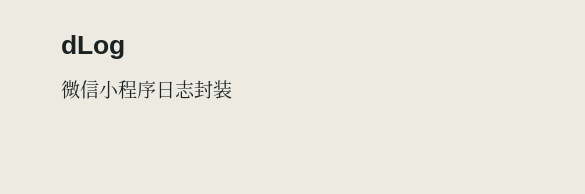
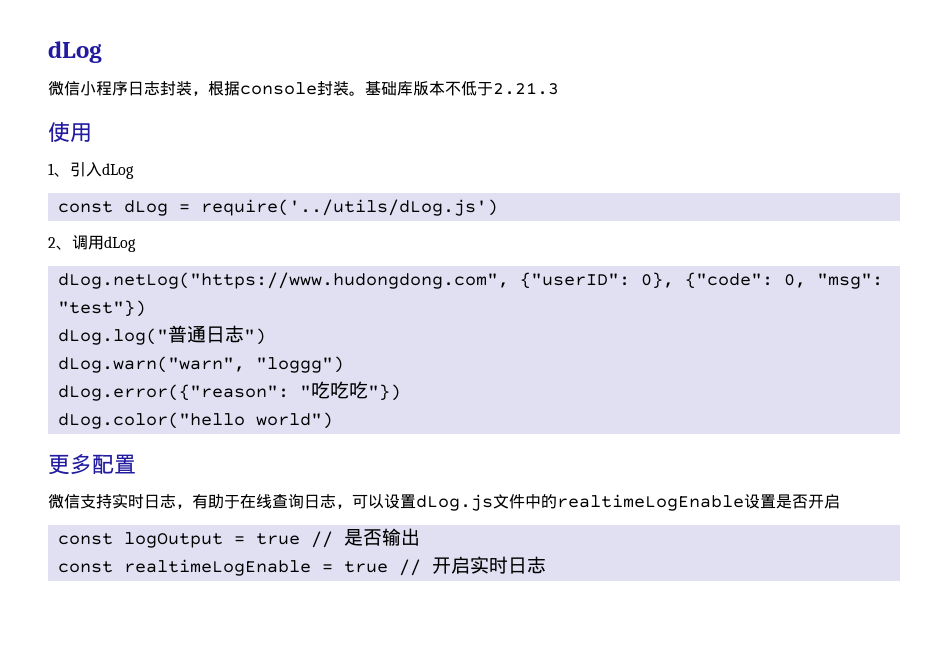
(232, 89) none -> [192,81,559,96] [48,122,92,142] [48,162,134,179] [57,199,498,216] [48,235,136,252] [57,272,883,289] [57,300,146,317] [57,325,266,345] [57,356,344,373] [57,381,401,401] [57,412,333,429] [48,454,136,475] [48,493,840,511] [57,528,420,548] [57,556,546,576] ，根据console封装。基础库版本不低于2.21.3 // 使用 // 1、引入dLog // const dLog = require('../utils/dLog.js') // 2、调用dLog // dLog.netLog("https://www.hudongdong.com", {"userID": 0}, {"code": 0, "msg": "test"}) // dLog.log("普通日志") // dLog.warn("warn", "loggg") // dLog.error({"reason": "吃吃吃"}) // dLog.color("hello world") // 更多配置 // 微信支持实时日志，有助于在线查询日志，可以设置dLog.js文件中的realtimeLogEnable设置是否开启 // const logOutput = true // 是否输出 // const realtimeLogEnable = true // 开启实时日志

